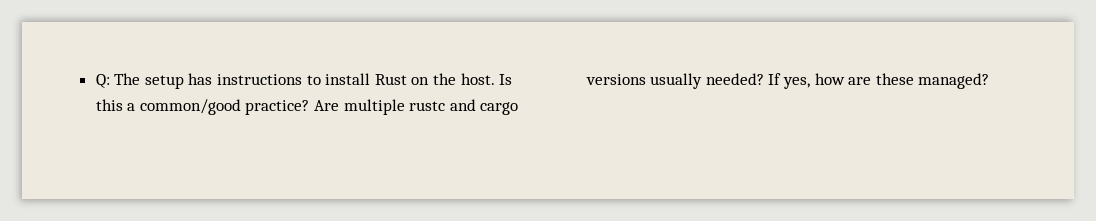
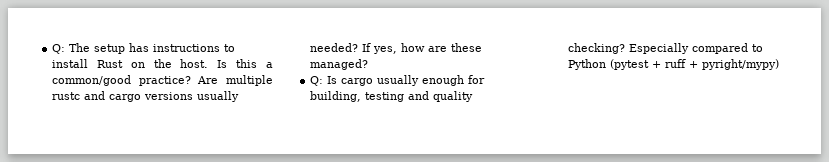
(990, 81) none -> [310,75,486,86] [310,91,474,102] [568,43,764,54] [568,59,780,70] // Q: Is cargo usually enough for building, testing and quality checking? Especially compared to Python (pytest + ruff + pyright/mypy)

